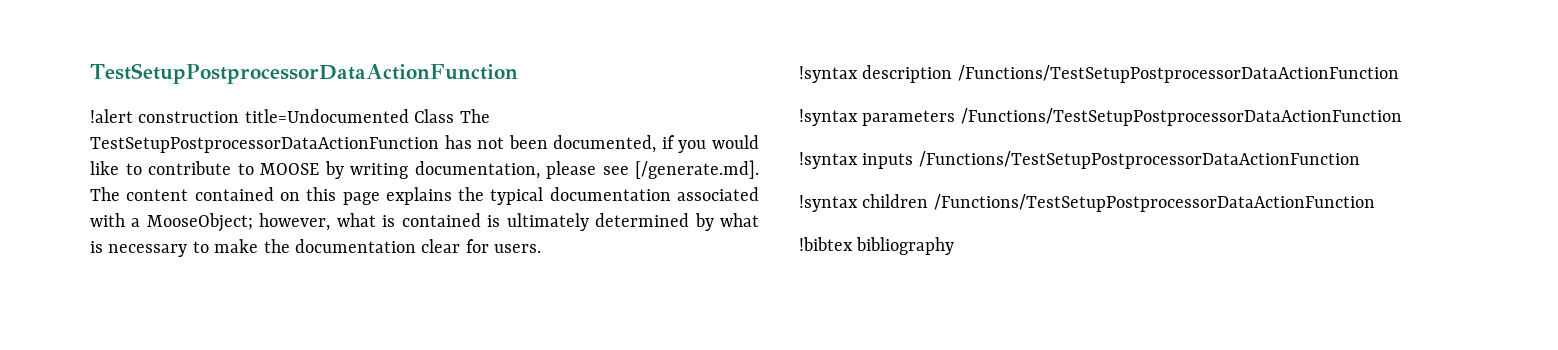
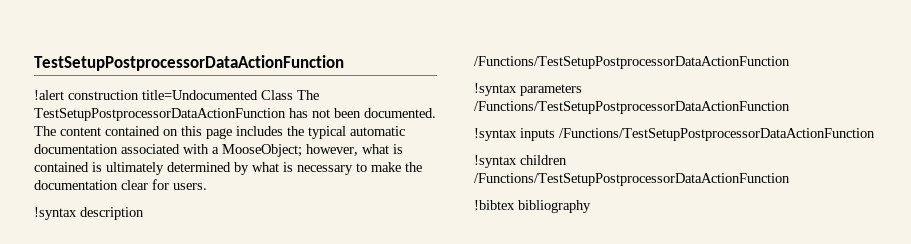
[553,135,759,153] [90,160,759,179] documented, if you would like to contribute to MOOSE by writing documentation, please see [/generate.md]. -> [364,108,436,118] documented.
[385,187,452,205] explains -> [236,126,283,136] includes
(544, 196) none -> [350,126,405,136] automatic

